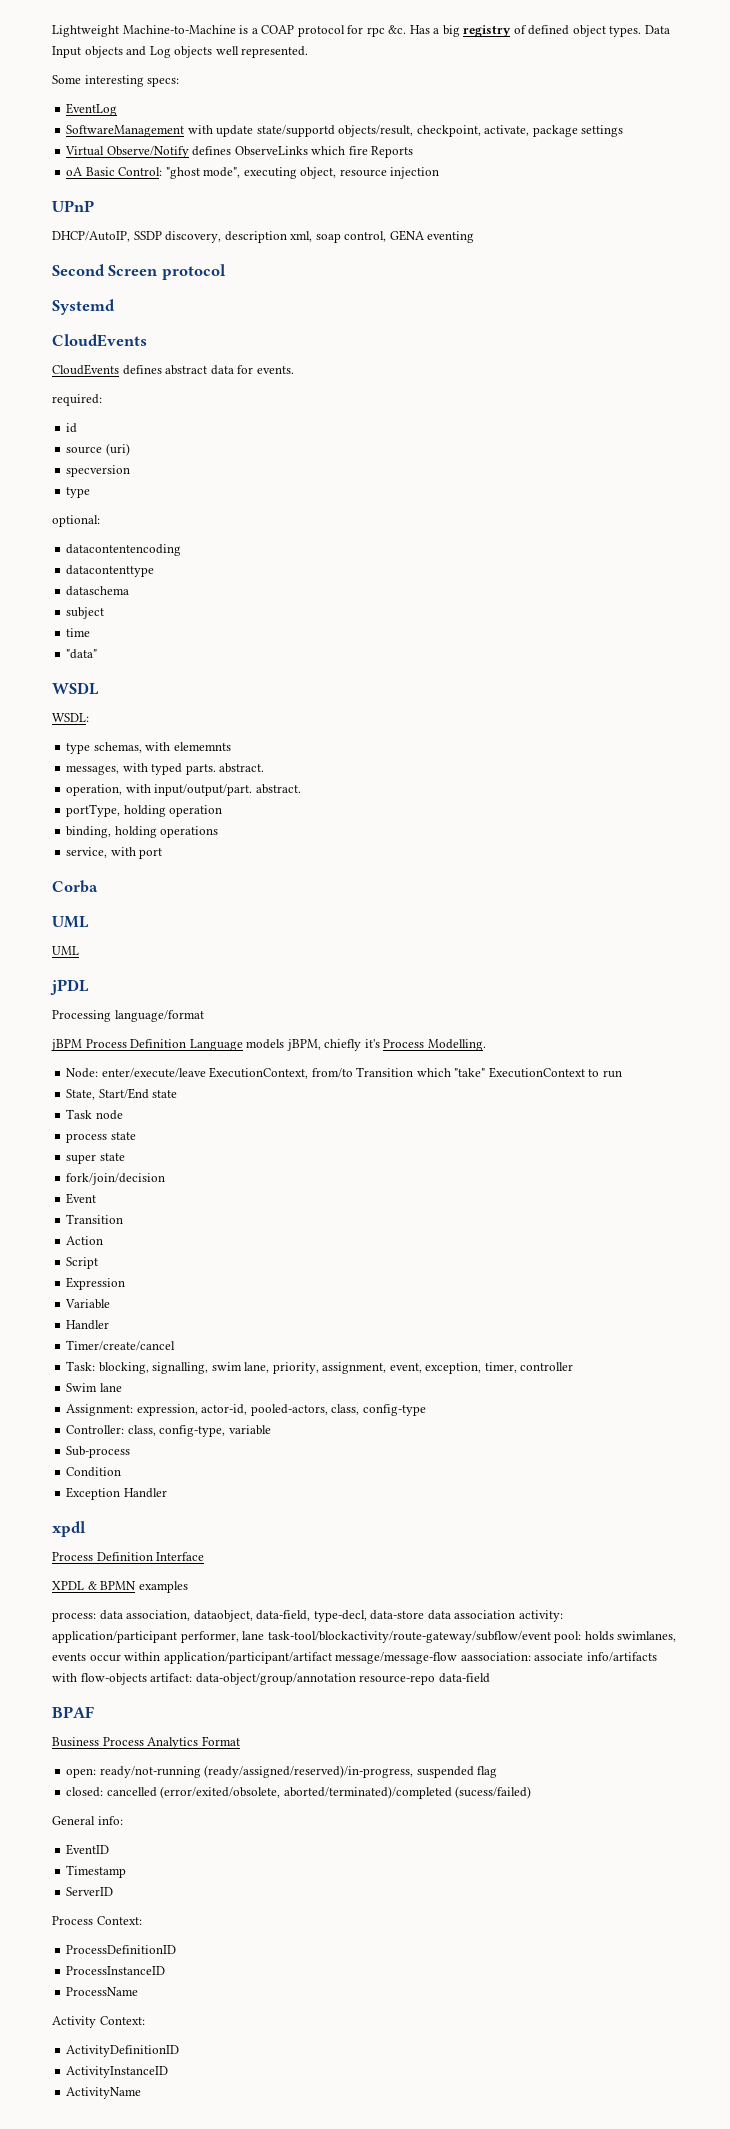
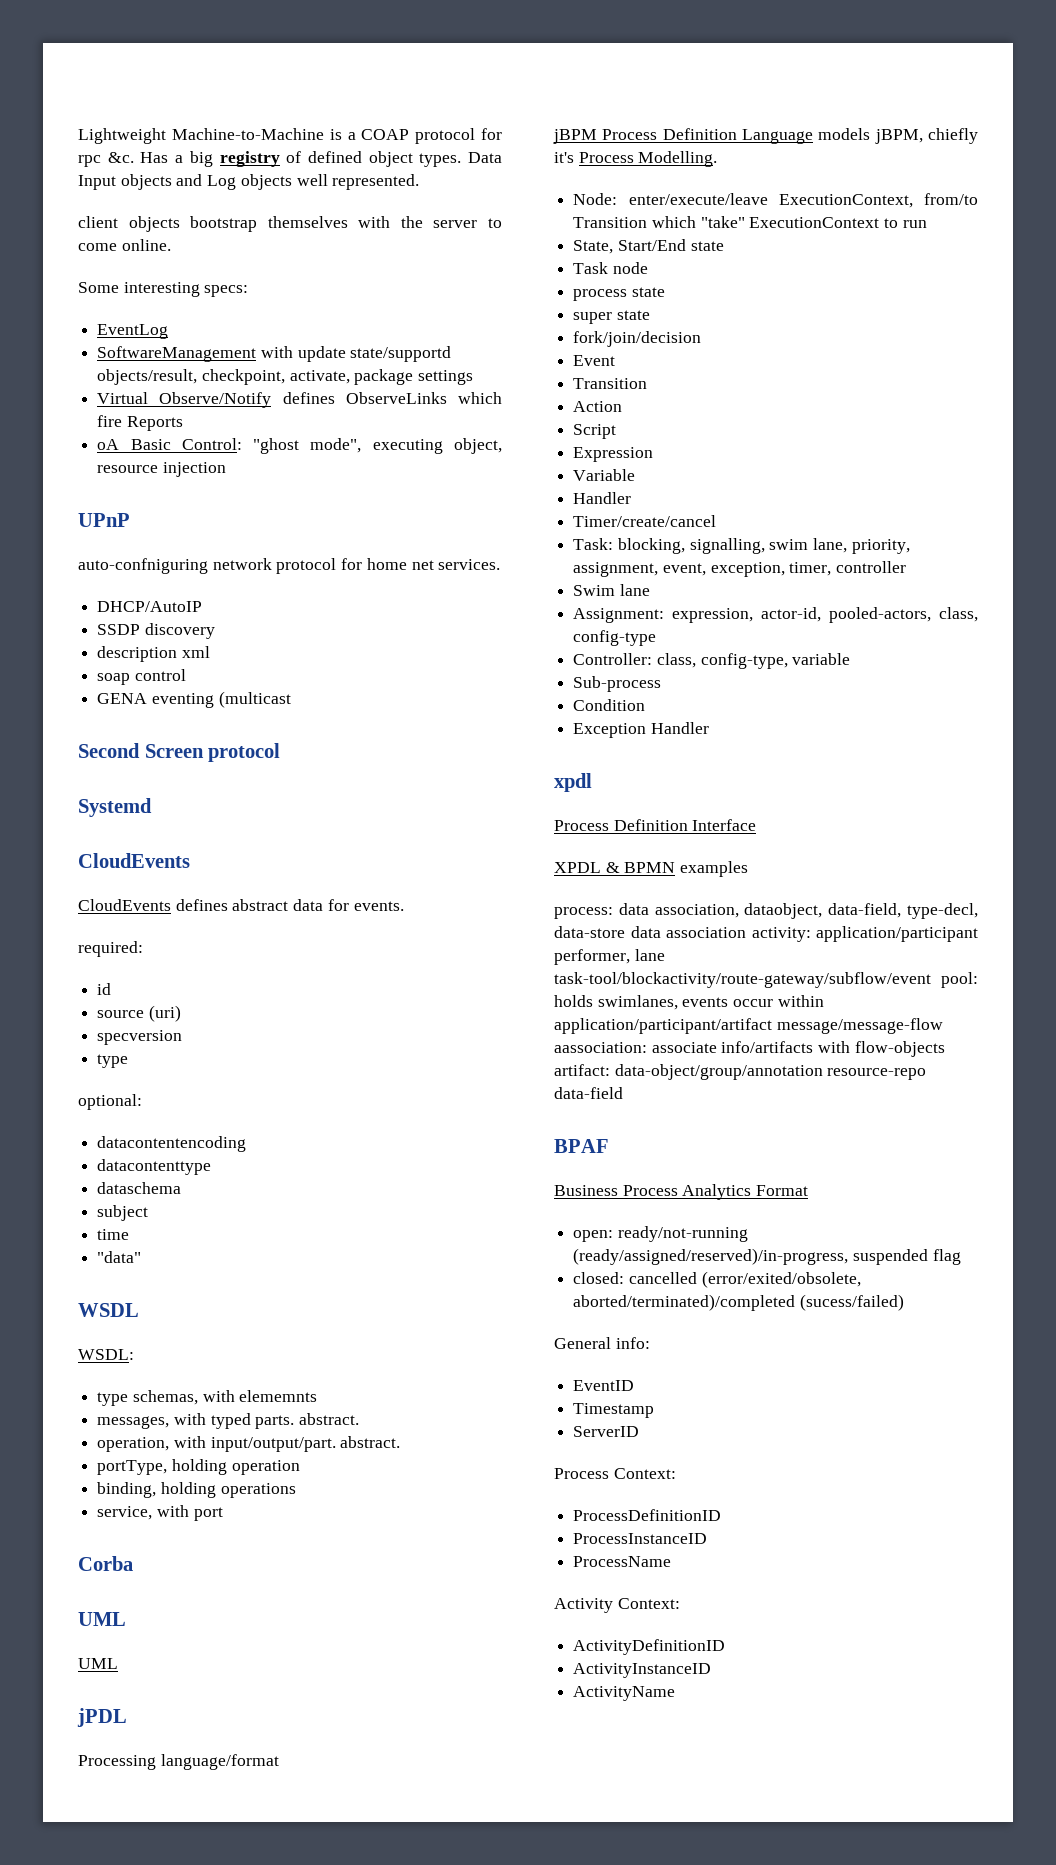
(309, 52) none -> [78,216,502,232] [78,239,171,251] // client objects bootstrap themselves with the server to come online.
[52,231,387,243] DHCP/AutoIP, SSDP discovery, description xml, soap control, -> [78,558,501,574] [97,601,203,612] [97,623,215,639] [97,646,210,662] [97,669,186,685] auto-confniguring network protocol for home net services. // DHCP/AutoIP // SSDP discovery // description xml // soap control //
(475, 237) none -> [218,691,291,708] (multicast

